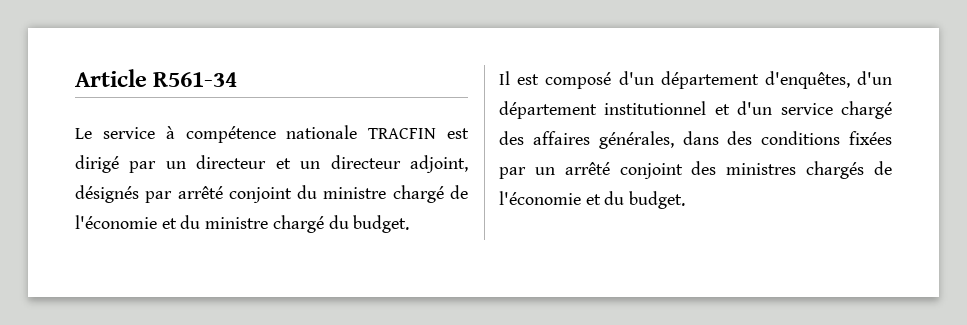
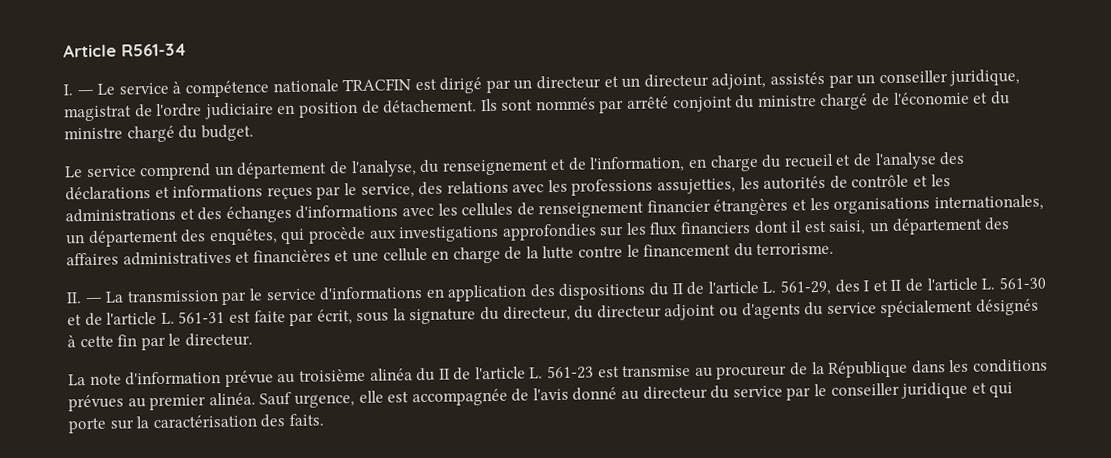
(238, 79) none -> [63,84,94,96] I. ―
[75,185,139,203] désignés -> [770,69,1021,88] [64,97,596,122] assistés par un conseiller juridique, magistrat de l'ordre judiciaire en position de détachement. Ils sont nommés
[499,71,892,89] [499,101,892,119] [499,131,892,149] [499,161,892,179] [499,191,686,209] Il est composé d'un département d'enquêtes, d'un département institutionnel et d'un service chargé des affaires générales, dans des conditions fixées par un arrêté conjoint des ministres chargés de l'économie et du budget. -> [65,151,966,181] [65,174,951,201] [65,194,1044,223] [66,217,1011,248] [66,242,835,266] [66,276,1046,306] [67,298,1039,327] [67,332,253,351] [68,358,1048,387] [68,381,1014,412] [68,413,324,434] Le service comprend un département de l'analyse, du renseignement et de l'information, en charge du recueil et de l'analyse des déclarations et informations reçues par le service, des relations avec les professions assujetties, les autorités de contrôle et les administrations et des échanges d'informations avec les cellules de renseignement financier étrangères et les organisations internationales, un département des enquêtes, qui procède aux investigations approfondies sur les flux financiers dont il est saisi, un département des affaires administratives et financières et une cellule en charge de la lutte contre le financement du terrorisme. // II. ― La transmission par le service d'informations en application des dispositions du II de l'article L. 561-29, des I et II de l'article L. 561-30 et de l'article L. 561-31 est faite par écrit, sous la signature du directeur, du directeur adjoint ou d'agents du service spécialement désignés à cette fin par le directeur. // La note d'information prévue au troisième alinéa du II de l'article L. 561-23 est transmise au procureur de la République dans les conditions prévues au premier alinéa. Sauf urgence, elle est accompagnée de l'avis donné au directeur du service par le conseiller juridique et qui porte sur la caractérisation des faits.

